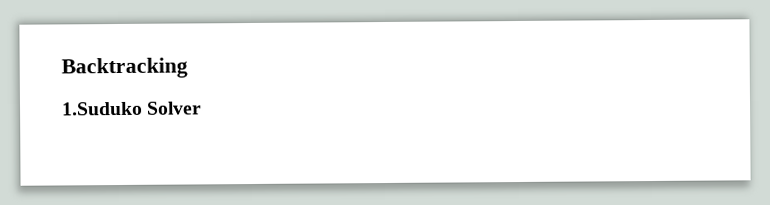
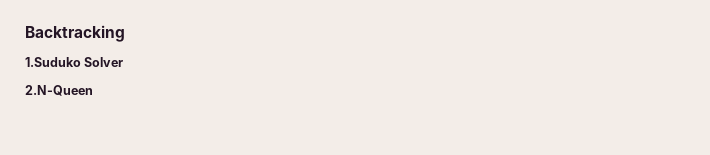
(203, 108) none -> [25,85,93,96] // 2.N-Queen

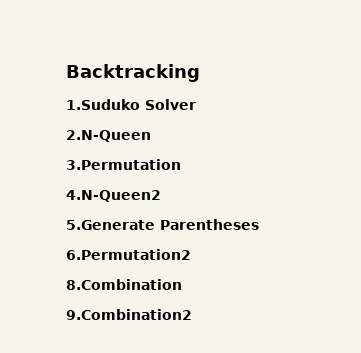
(93, 90) none -> [66,159,181,170] [66,190,161,202] [66,219,259,230] [66,249,191,260] [66,279,182,290] [66,309,192,320] // 3.Permutation // 4.N-Queen2 // 5.Generate Parentheses // 6.Permutation2 // 8.Combination // 9.Combination2

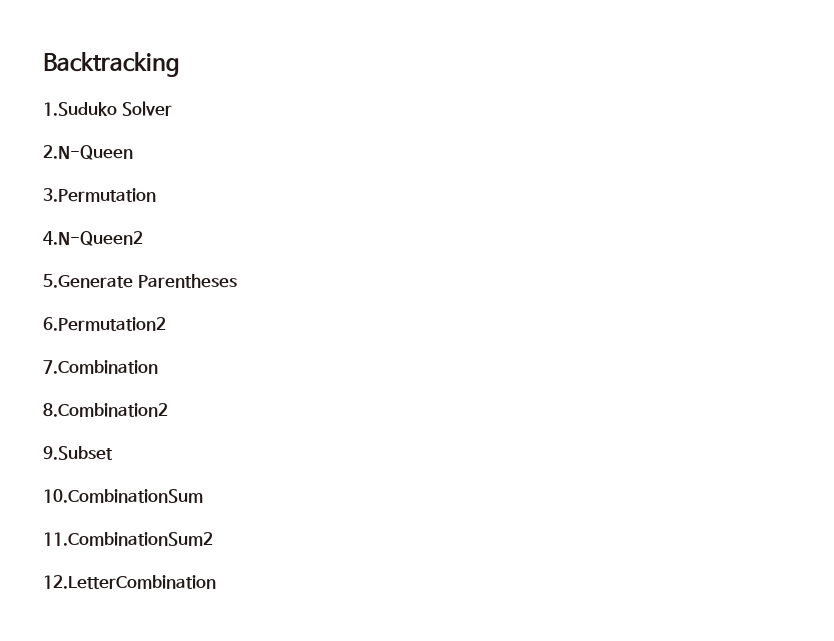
[66,279,182,290] [66,309,192,320] 8.Combination // 9.Combination2 -> [43,360,158,374] [43,403,168,417] [43,446,113,460] [43,489,203,503] [43,532,213,546] [43,575,216,589] 7.Combination // 8.Combination2 // 9.Subset // 10.CombinationSum // 11.CombinationSum2 // 12.LetterCombination

